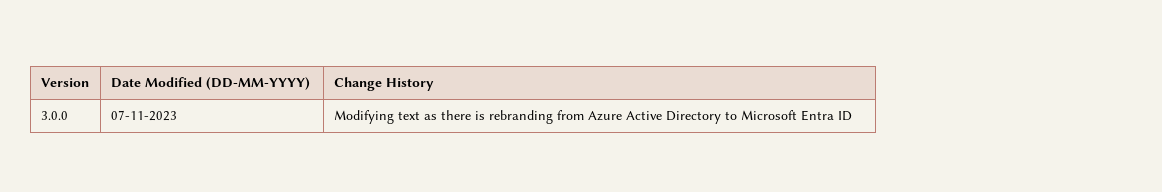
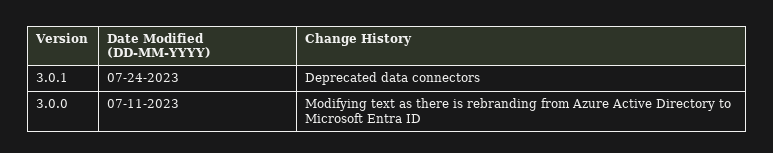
(434, 84) none -> [36,73,69,82] [107,73,180,82] [305,72,481,85] // 3.0.1 | 07-24-2023 | Deprecated data connectors

